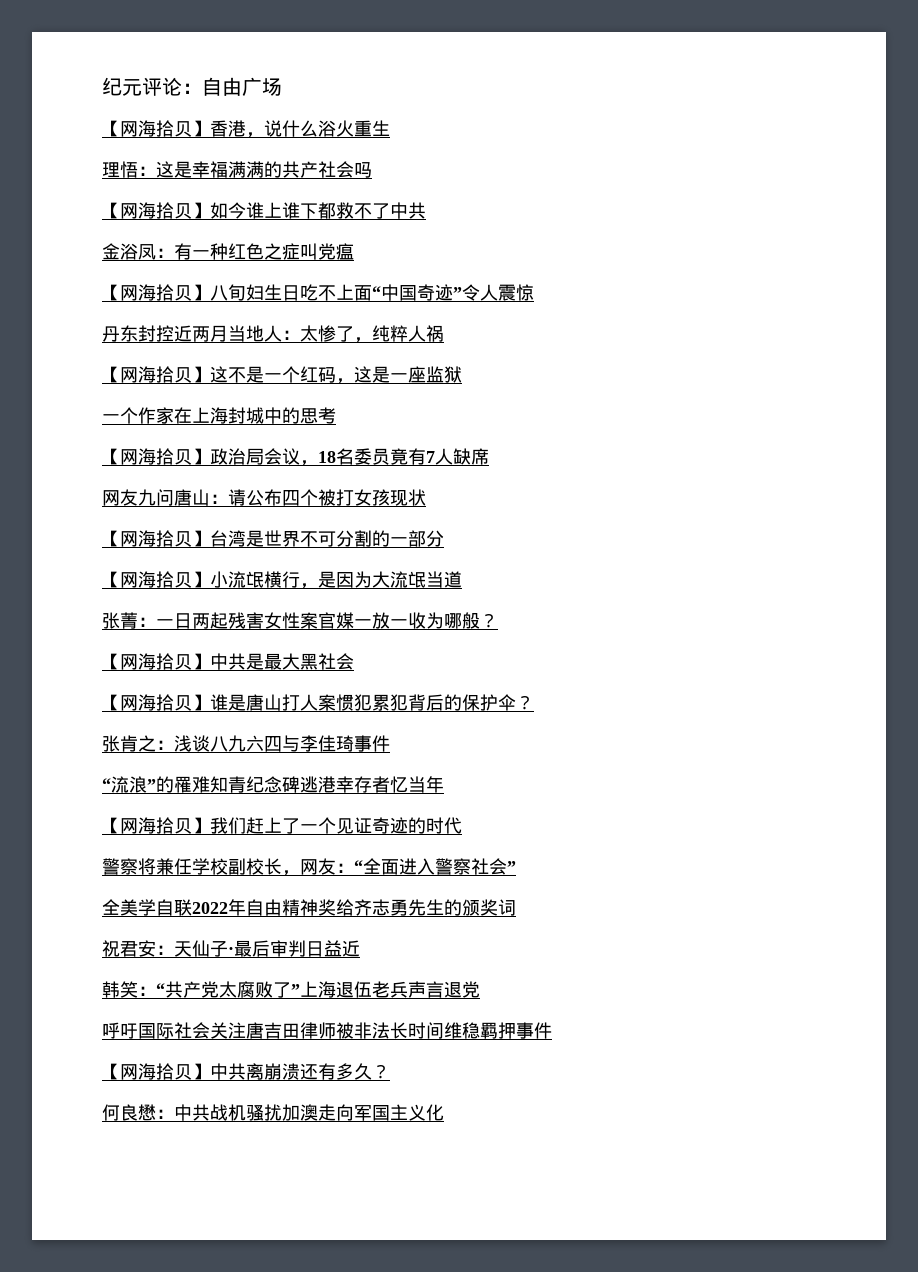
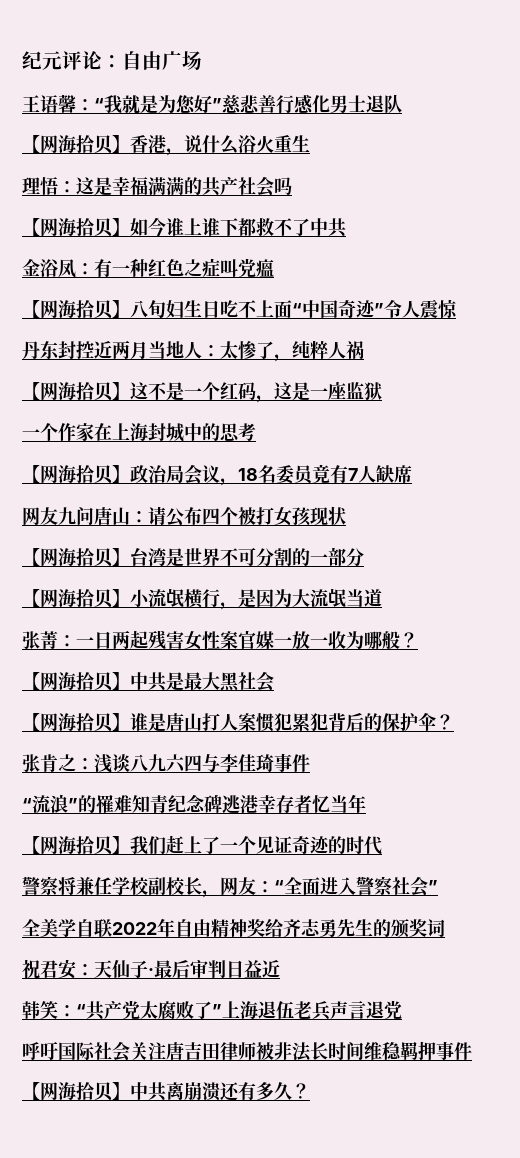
(282, 87) none -> [22,94,402,114] // 王语馨：“我就是为您好”慈悲善行感化男士退队
[102,1104,444,1121] // 何良懋：中共战机骚扰加澳走向军国主义化 -> (310, 1091) none

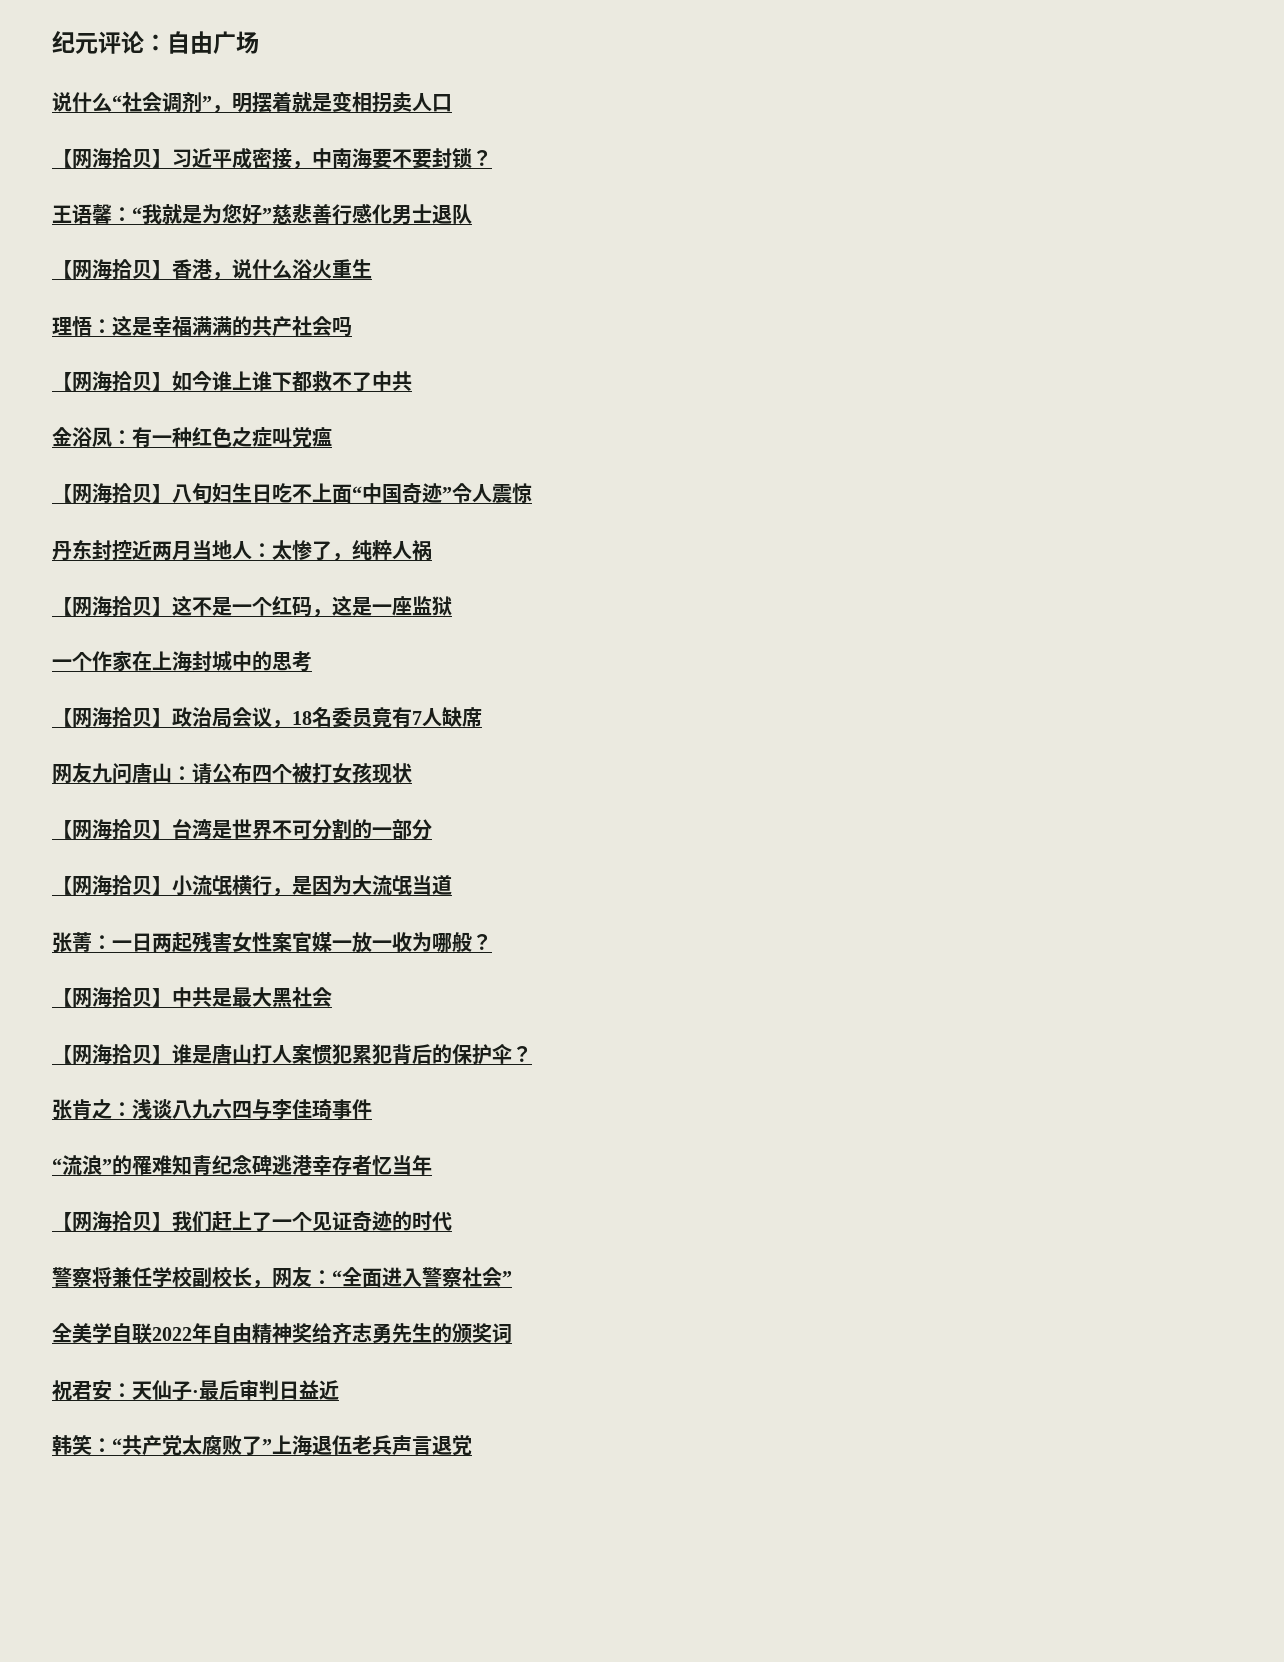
(202, 60) none -> [52,91,452,113] [52,147,492,169] // 说什么“社会调剂”，明摆着就是变相拐卖人口 // 【网海拾贝】习近平成密接，中南海要不要封锁？
[22,1041,472,1062] [22,1082,310,1101] // 呼吁国际社会关注唐吉田律师被非法长时间维稳羁押事件 // 【网海拾贝】中共离崩溃还有多久？ -> (472, 1445) none

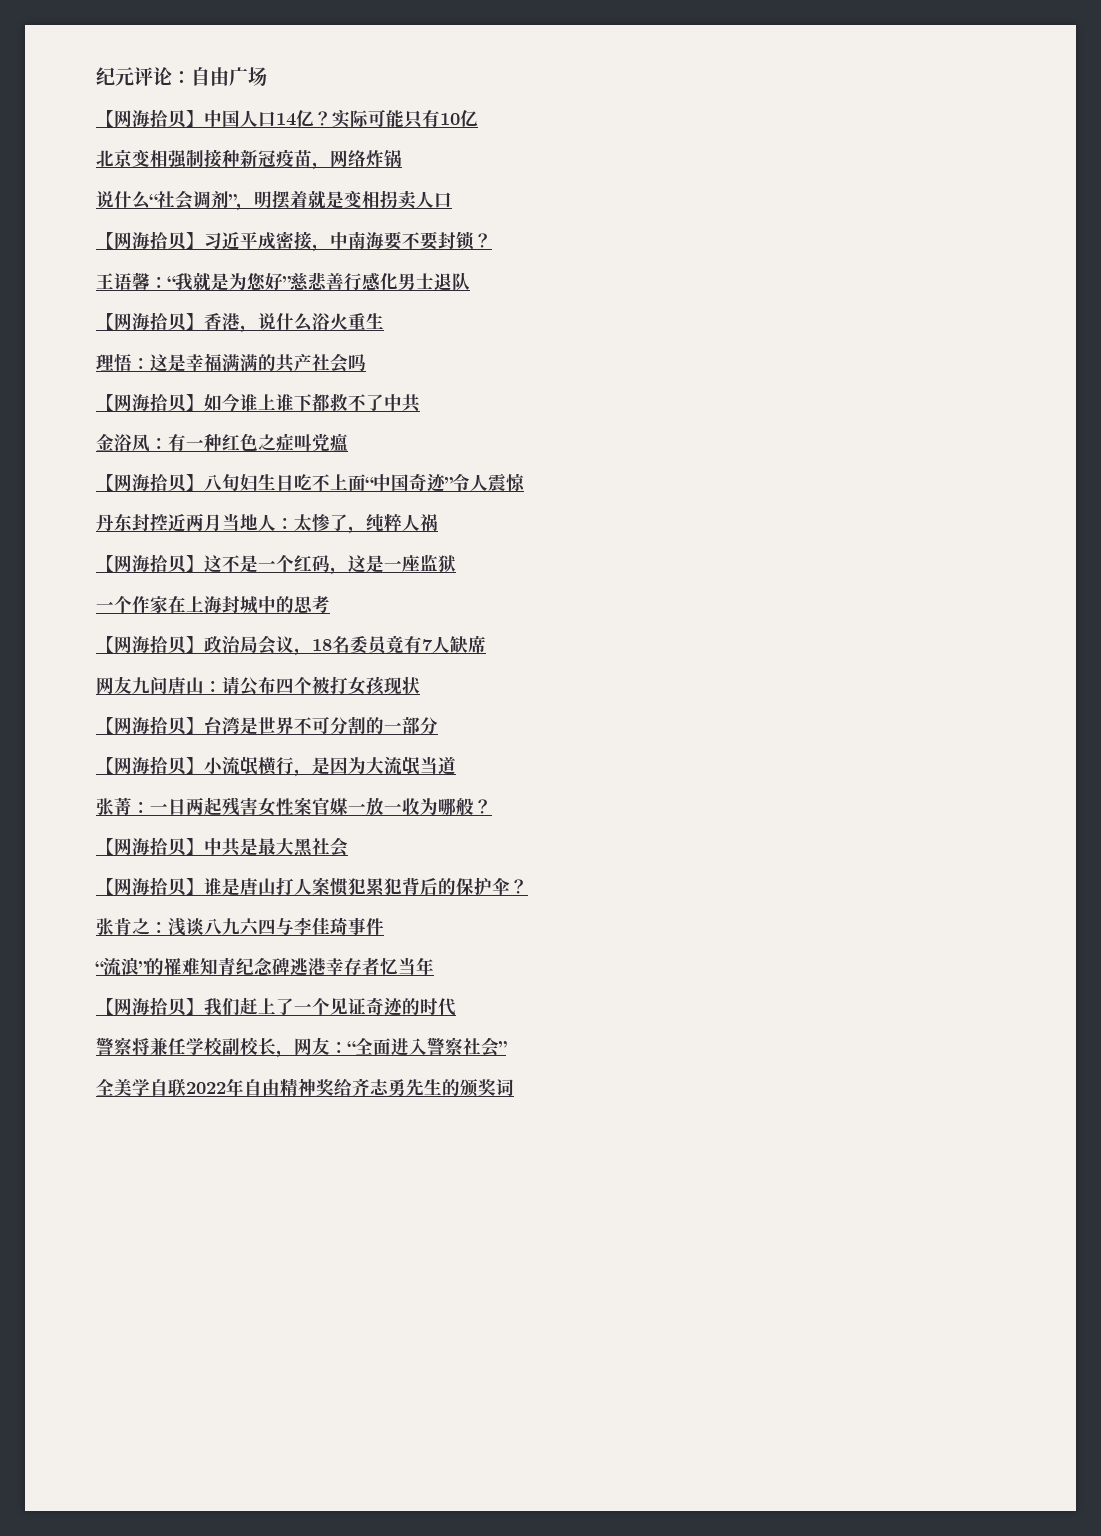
(259, 42) none -> [96,109,478,128] [96,149,402,170] // 【网海拾贝】中国人口14亿？实际可能只有10亿 // 北京变相强制接种新冠疫苗，网络炸锅
[52,1379,339,1401] [52,1435,472,1456] // 祝君安：天仙子·最后审判日益近 // 韩笑：“共产党太腐败了”上海退伍老兵声言退党 -> (514, 1087) none

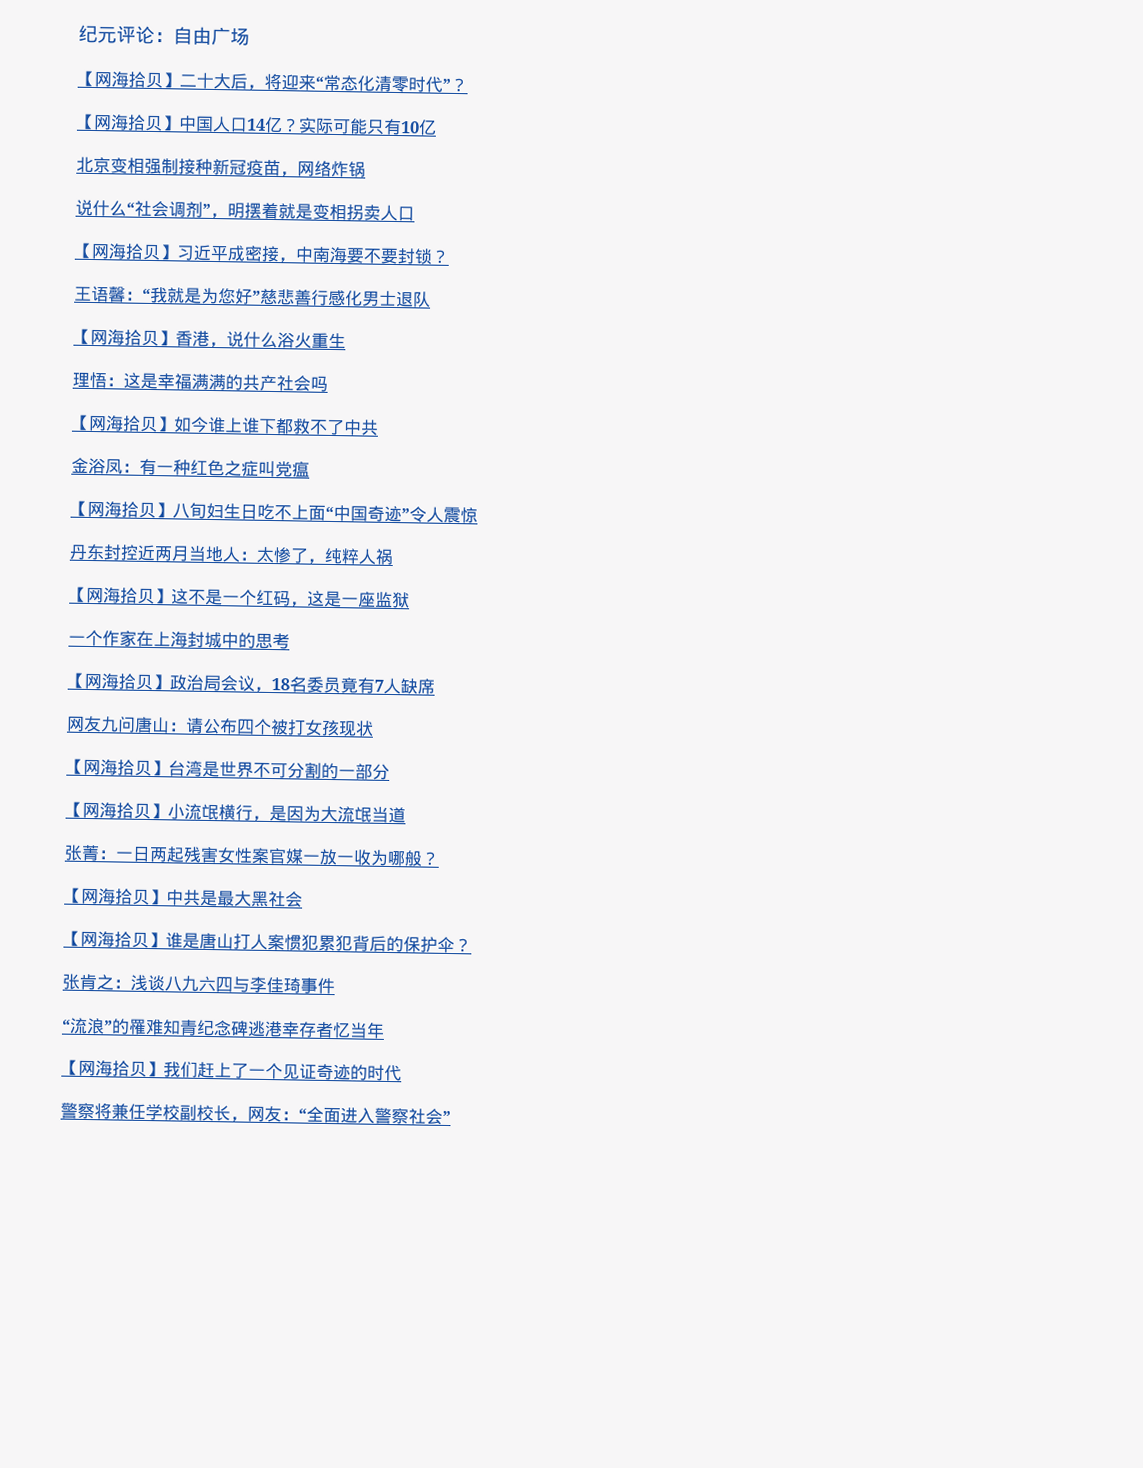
(267, 76) none -> [77,70,468,93] // 【网海拾贝】二十大后，将迎来“常态化清零时代”？
[96,1078,514,1097] // 全美学自联2022年自由精神奖给齐志勇先生的颁奖词 -> (451, 1117) none

